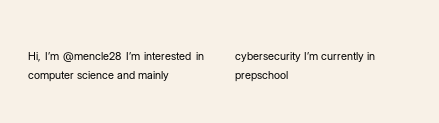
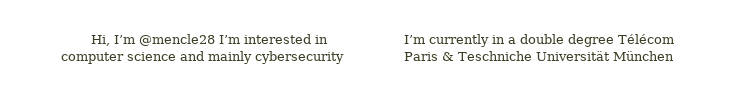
[235,71,288,82] prepschool -> [508,34,674,47] [404,51,674,61] a double degree Télécom Paris & Teschniche Universität München

